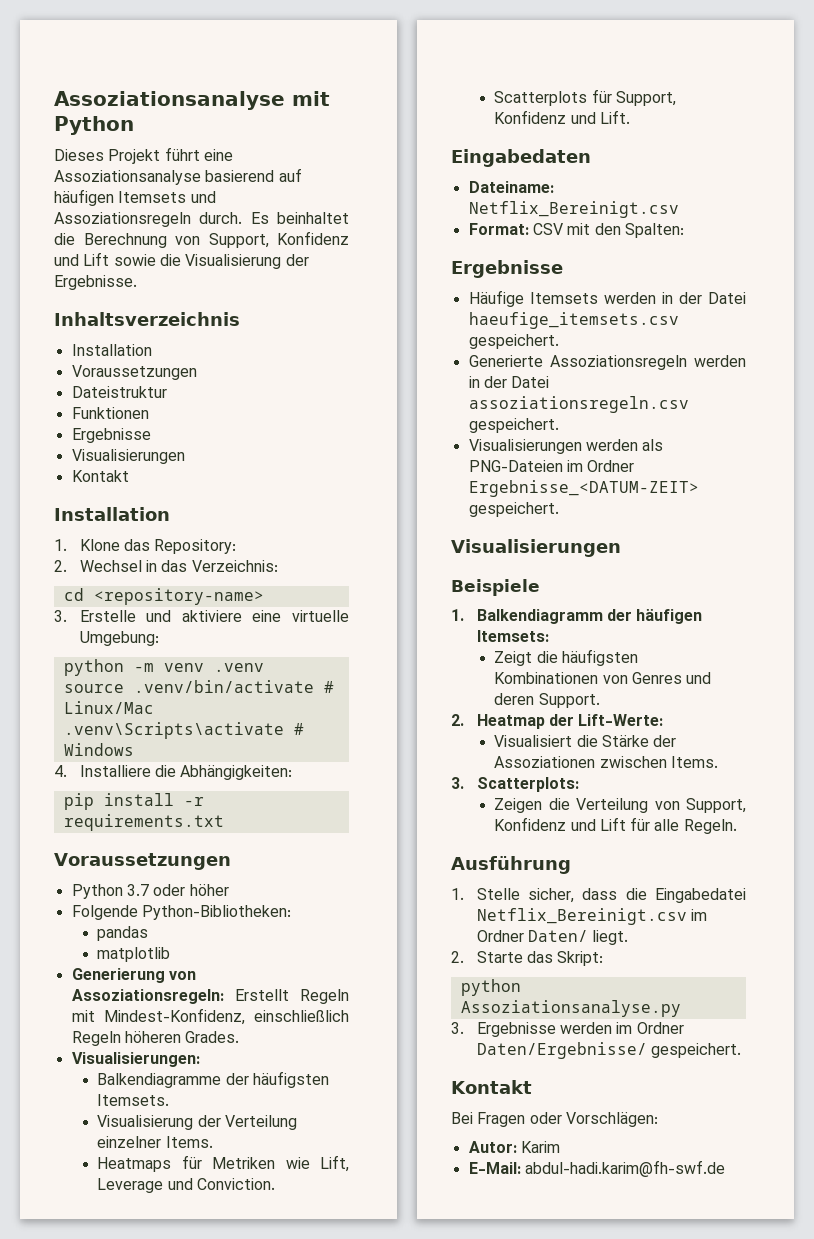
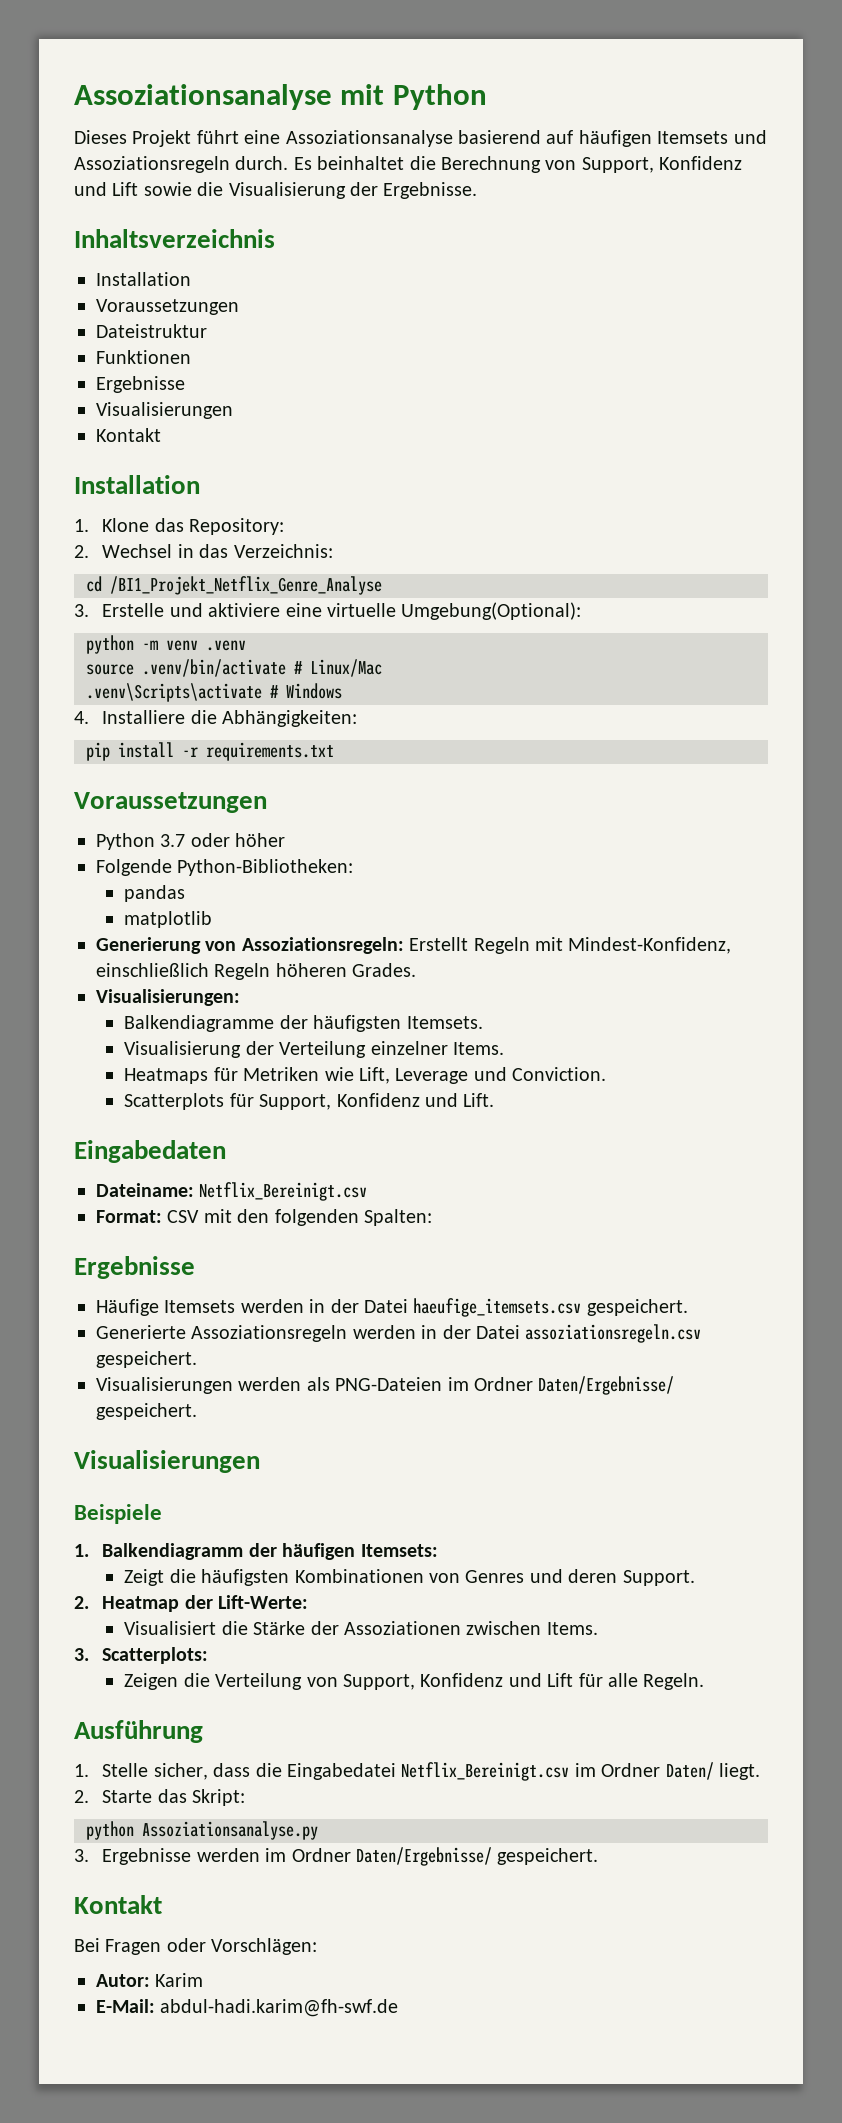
[93,588,264,605] <repository-name> -> [110,576,382,595] /BI1_Projekt_Netflix_Genre_Analyse
[79,631,159,646] Umgebung: -> [401,602,582,620] Umgebung(Optional):
(621, 229) none -> [274,1209,359,1226] folgenden
[468,480,699,497] Ergebnisse_<DATUM-ZEIT> -> [538,1376,675,1395] Daten/Ergebnisse/

